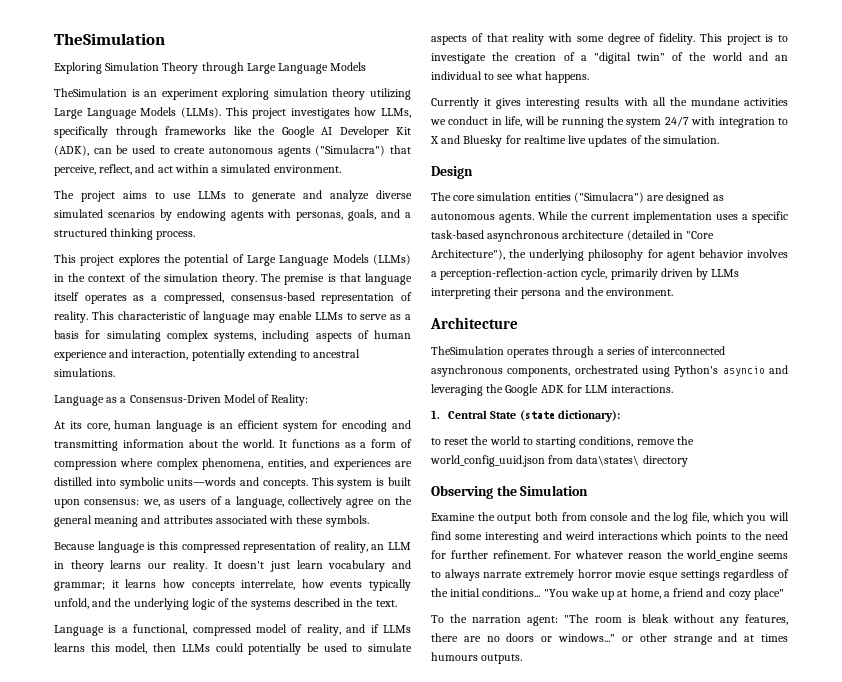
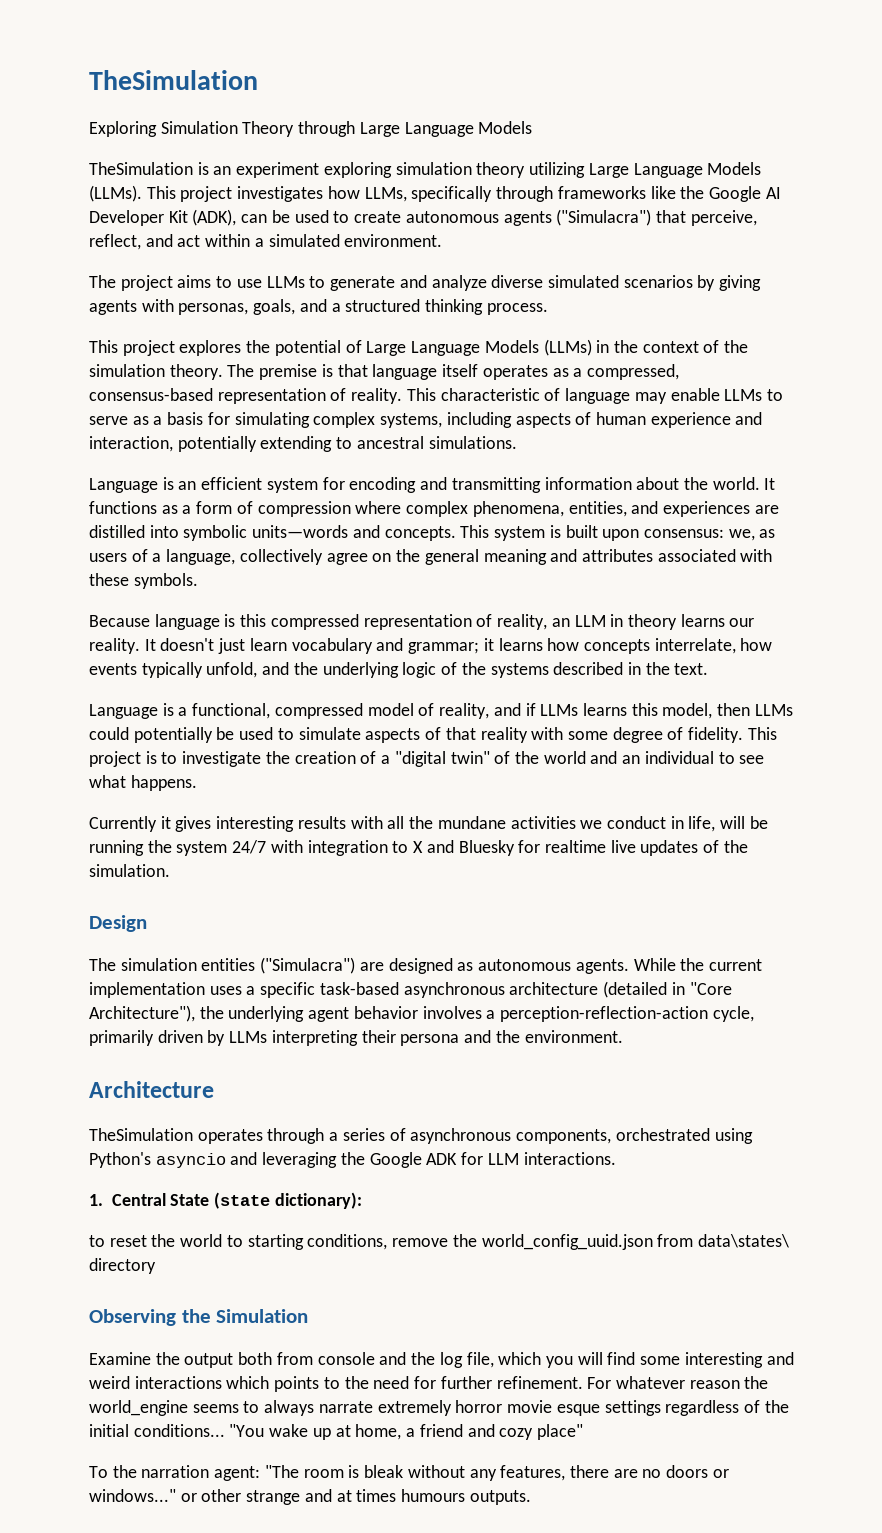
[176,209,226,221] endowing -> [719,275,762,291] giving
[106,394,309,406] [54,420,204,432] as a Consensus-Driven Model of Reality: // At its core, human language -> (158, 485) none
[453,195,476,201] core -> (116, 964) none
[588,249,663,261] philosophy for -> (305, 1014) none
[651,346,726,355] interconnected -> (406, 1134) none

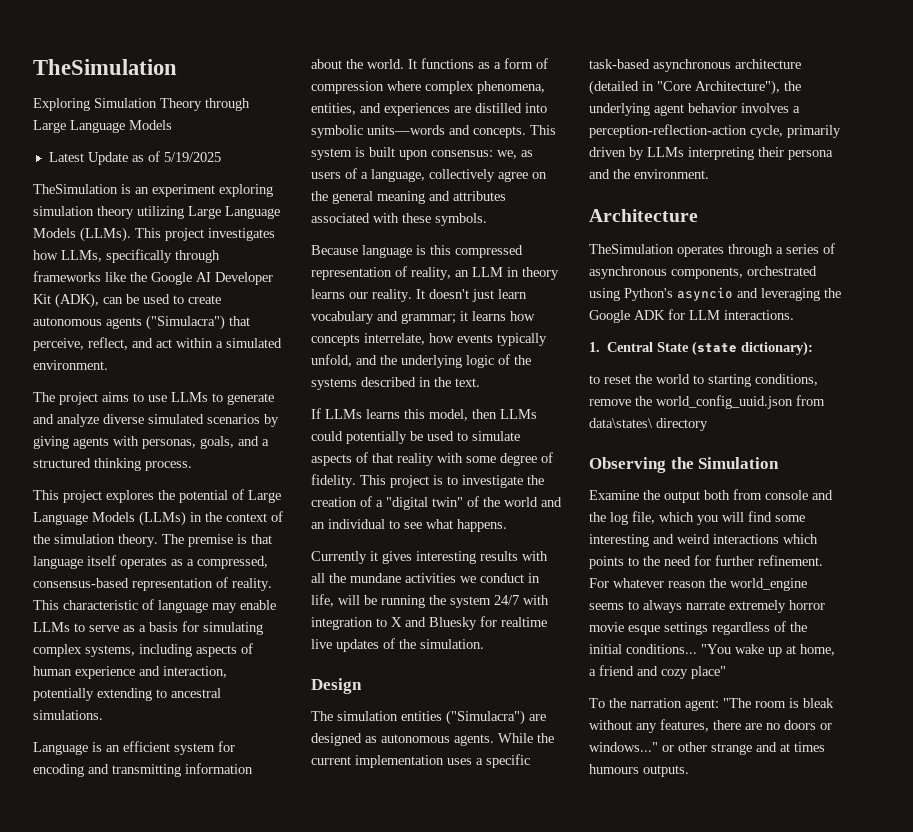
(533, 127) none -> [48,151,221,165] // Latest Update as of 5/19/2025
[89,703,536,719] Language is a functional, compressed model of reality, and if -> [311,408,321,419] If

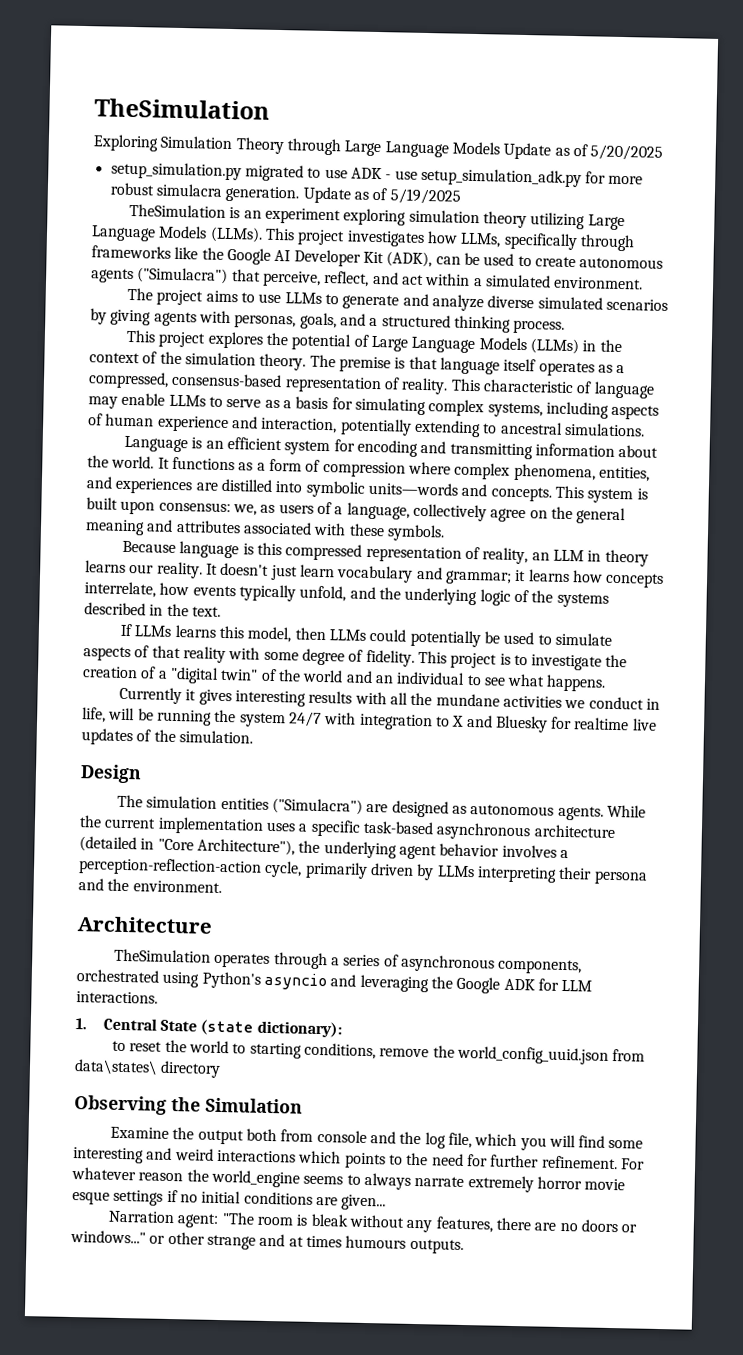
[48,152,84,162] // Latest -> [503,142,664,161] [110,161,644,188] [109,182,300,203] Update as of 5/20/2025 // setup_simulation.py migrated to use ADK - use setup_simulation_adk.py for more robust simulacra generation.
[712,621,807,635] [589,644,835,657] [589,665,726,679] [589,698,682,708] regardless of the initial conditions... "You wake up at home, a friend and cozy place" // To the narration -> [166,1189,387,1211] [108,1210,176,1224] if no initial conditions are given... // Narration

